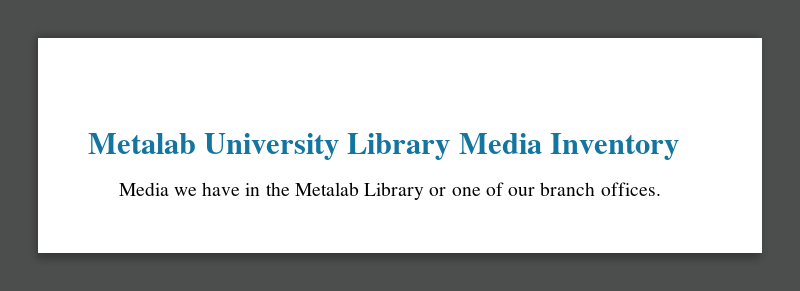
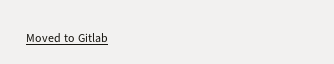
[88,133,679,160] [118,182,661,200] Metalab University Library Media Inventory // Media we have in the Metalab Library or one of our branch offices. -> [26,33,109,43] Moved to Gitlab

